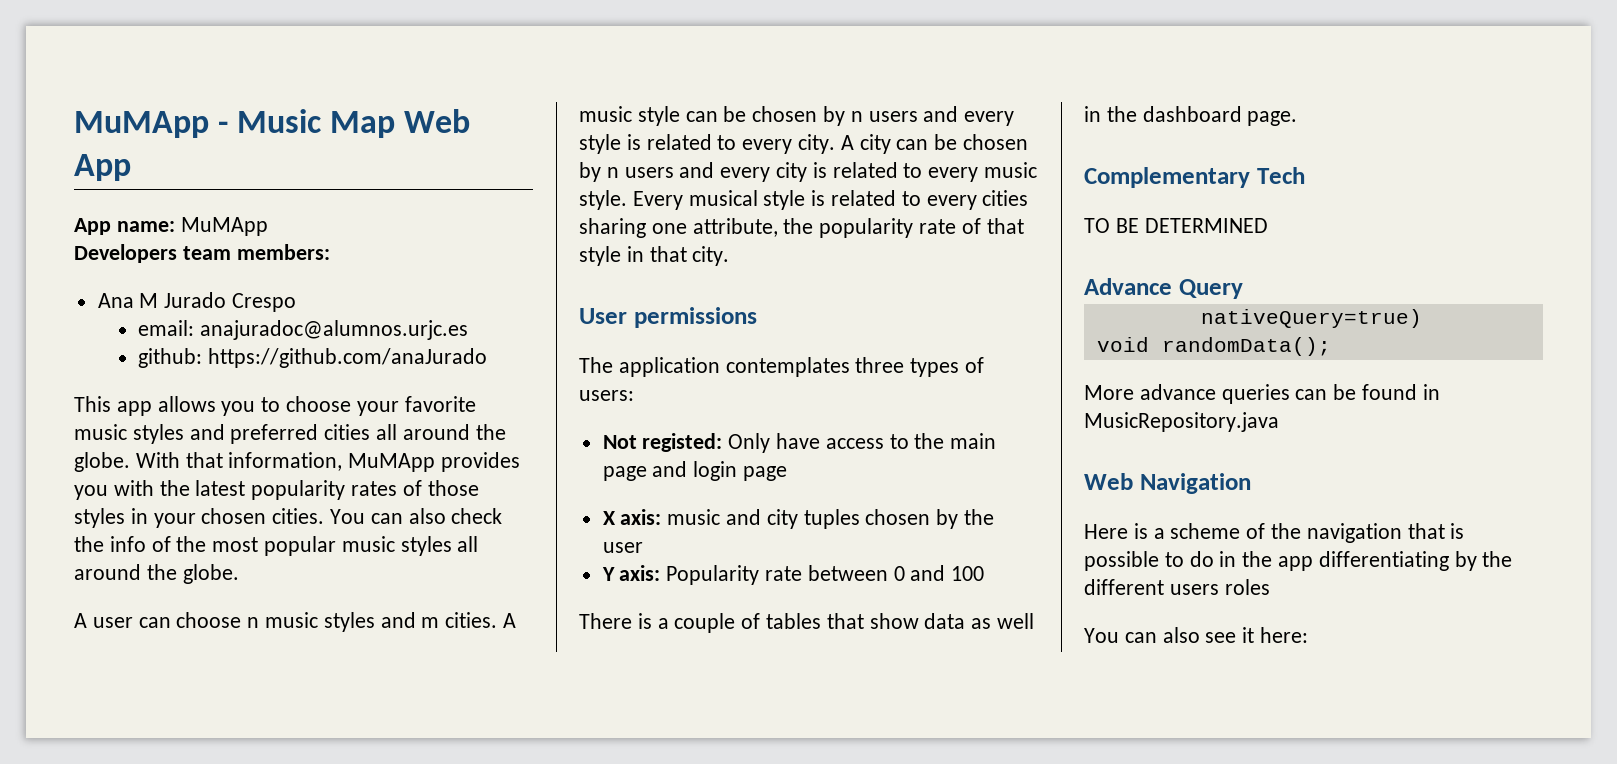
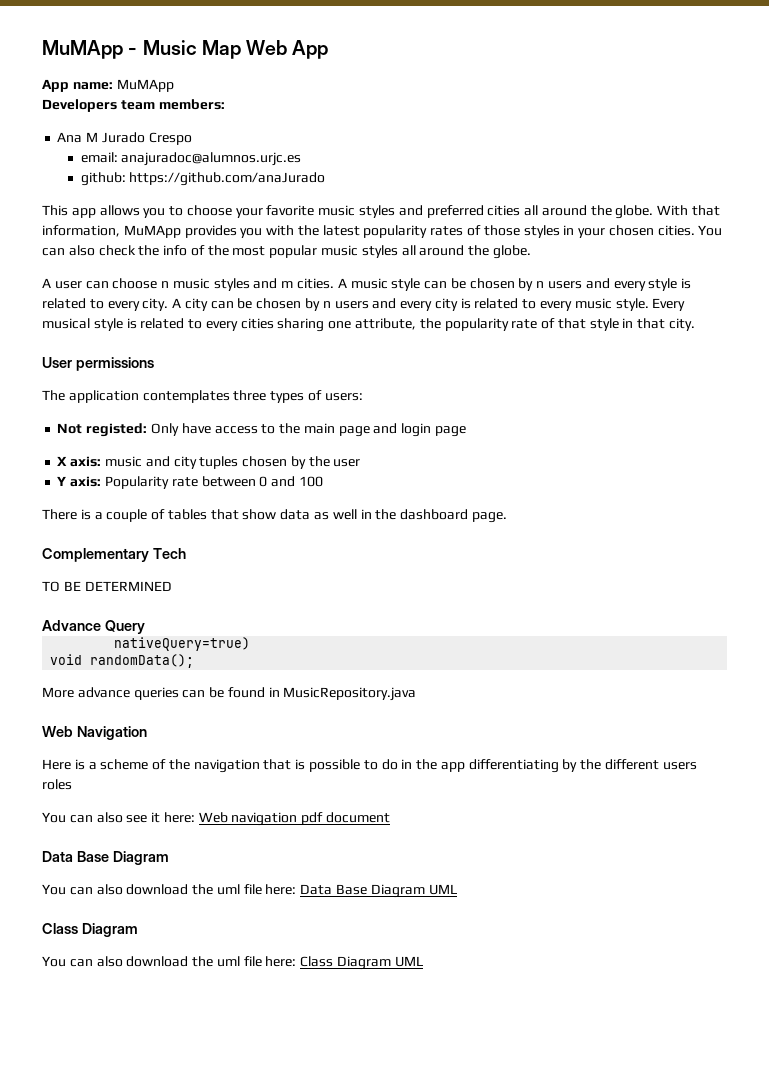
(1309, 635) none -> [198,812,391,826] [42,851,169,865] [42,884,457,898] [42,923,138,937] [42,956,423,970] Web navigation pdf document // Data Base Diagram // You can also download the uml file here: Data Base Diagram UML // Class Diagram // You can also download the uml file here: Class Diagram UML

